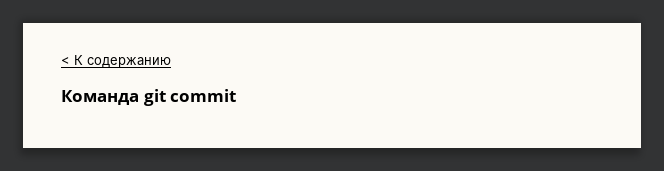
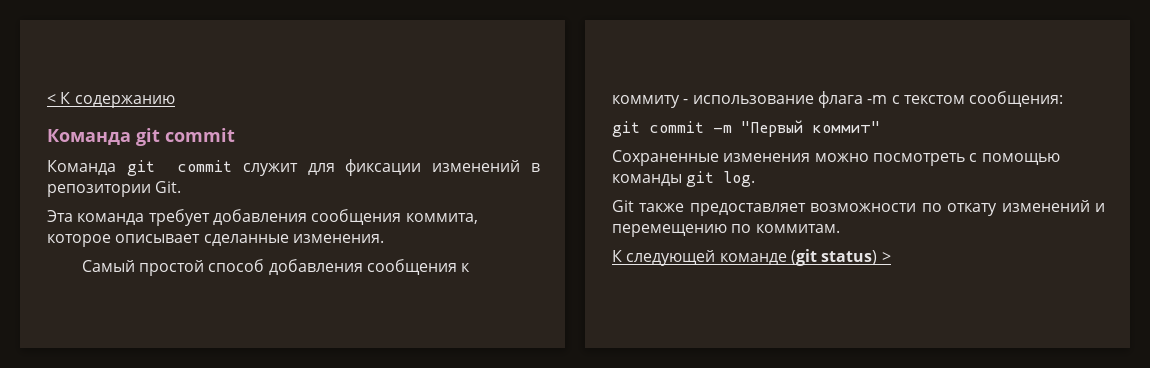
(237, 95) none -> [47,159,541,176] [47,181,182,197] [47,209,478,226] [47,234,384,247] [81,259,471,276] [612,91,1064,108] [612,120,880,137] [612,150,1060,166] [612,171,756,187] [612,200,1105,216] [612,224,840,237] [612,249,891,266] // Команда git commit служит для фиксации изменений в репозитории Git. // Эта команда требует добавления сообщения коммита, которое описывает сделанные изменения. // Самый простой способ добавления сообщения к коммиту - использование флага -m с текстом сообщения: // git commit -m "Первый коммит" // Сохраненные изменения можно посмотреть с помощью команды git log. // Git также предоставляет возможности по откату изменений и перемещению по коммитам. // К следующей команде (git status) >

